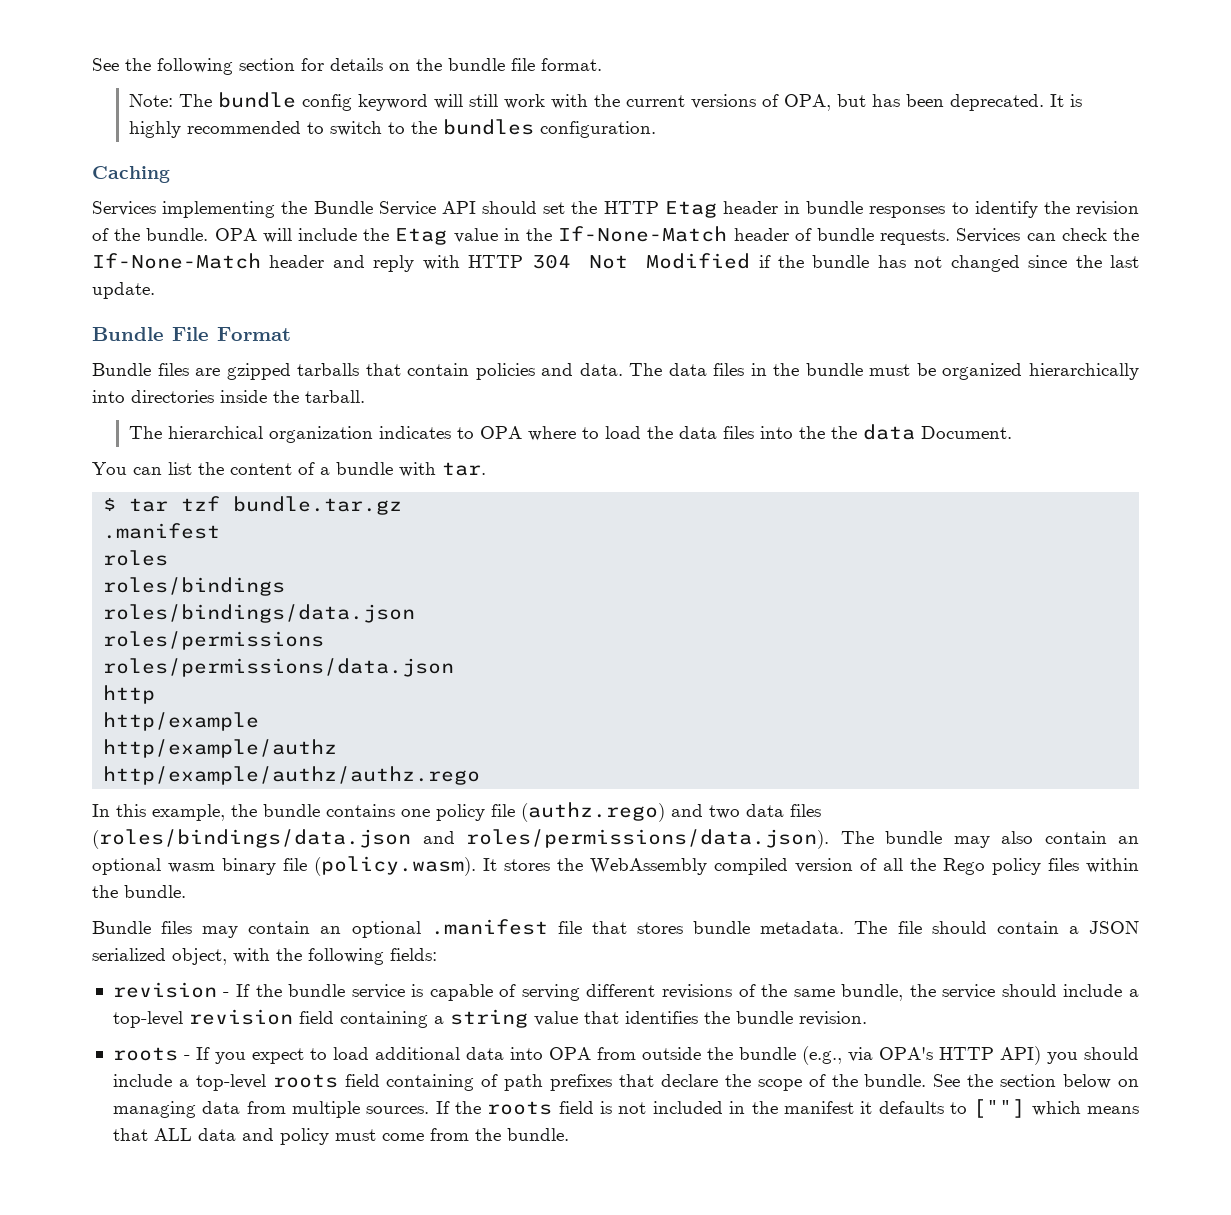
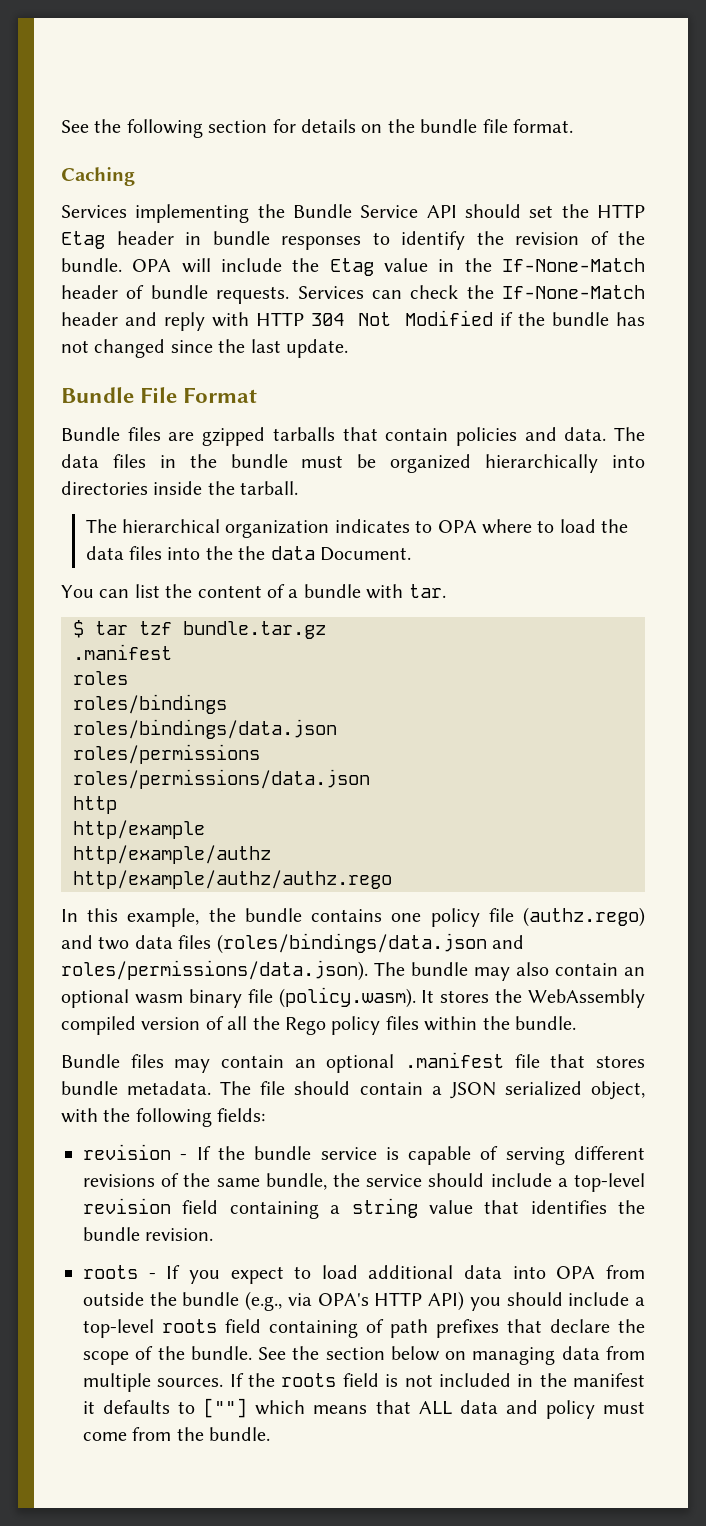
[129,92,1083,111] [129,119,657,138] // Note: The bundle config keyword will still work with the current versions of OPA, but has been deprecated. It is highly recommended to switch to the bundles configuration. -> (573, 126) none

